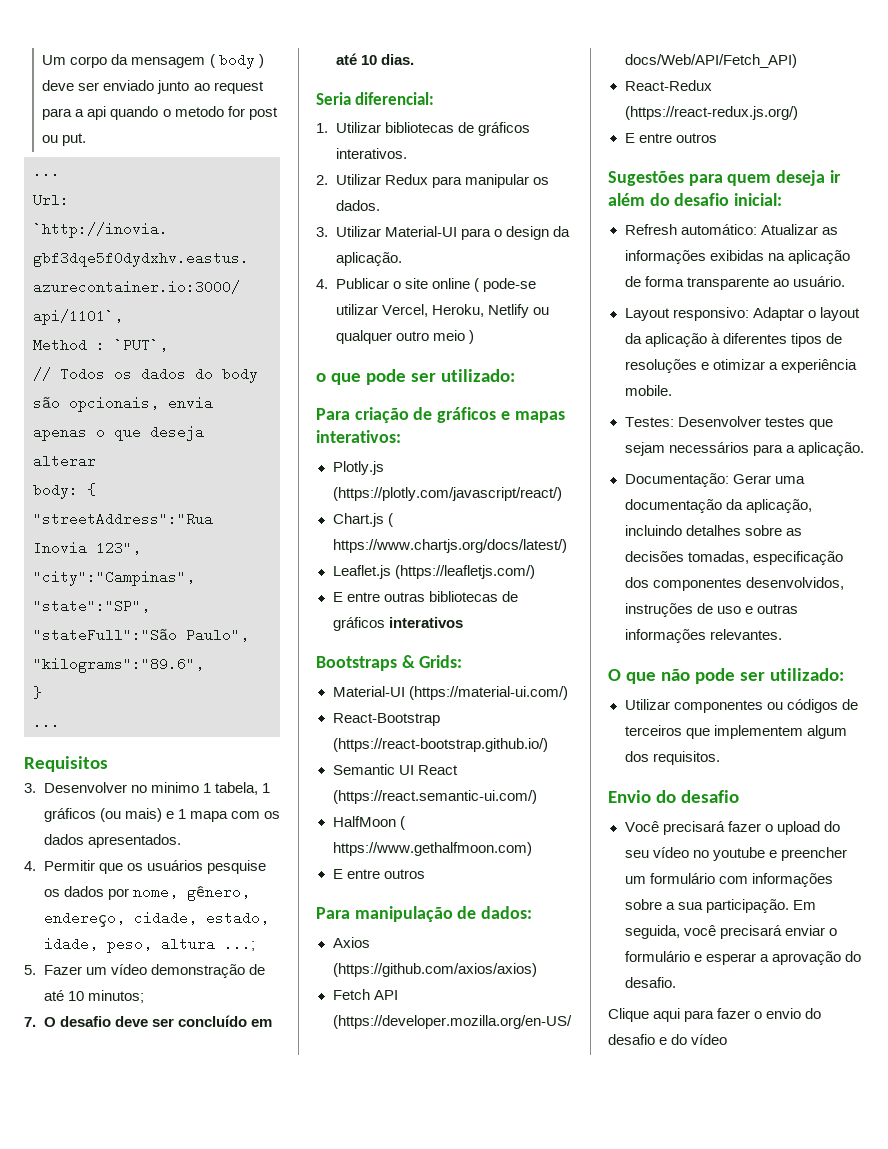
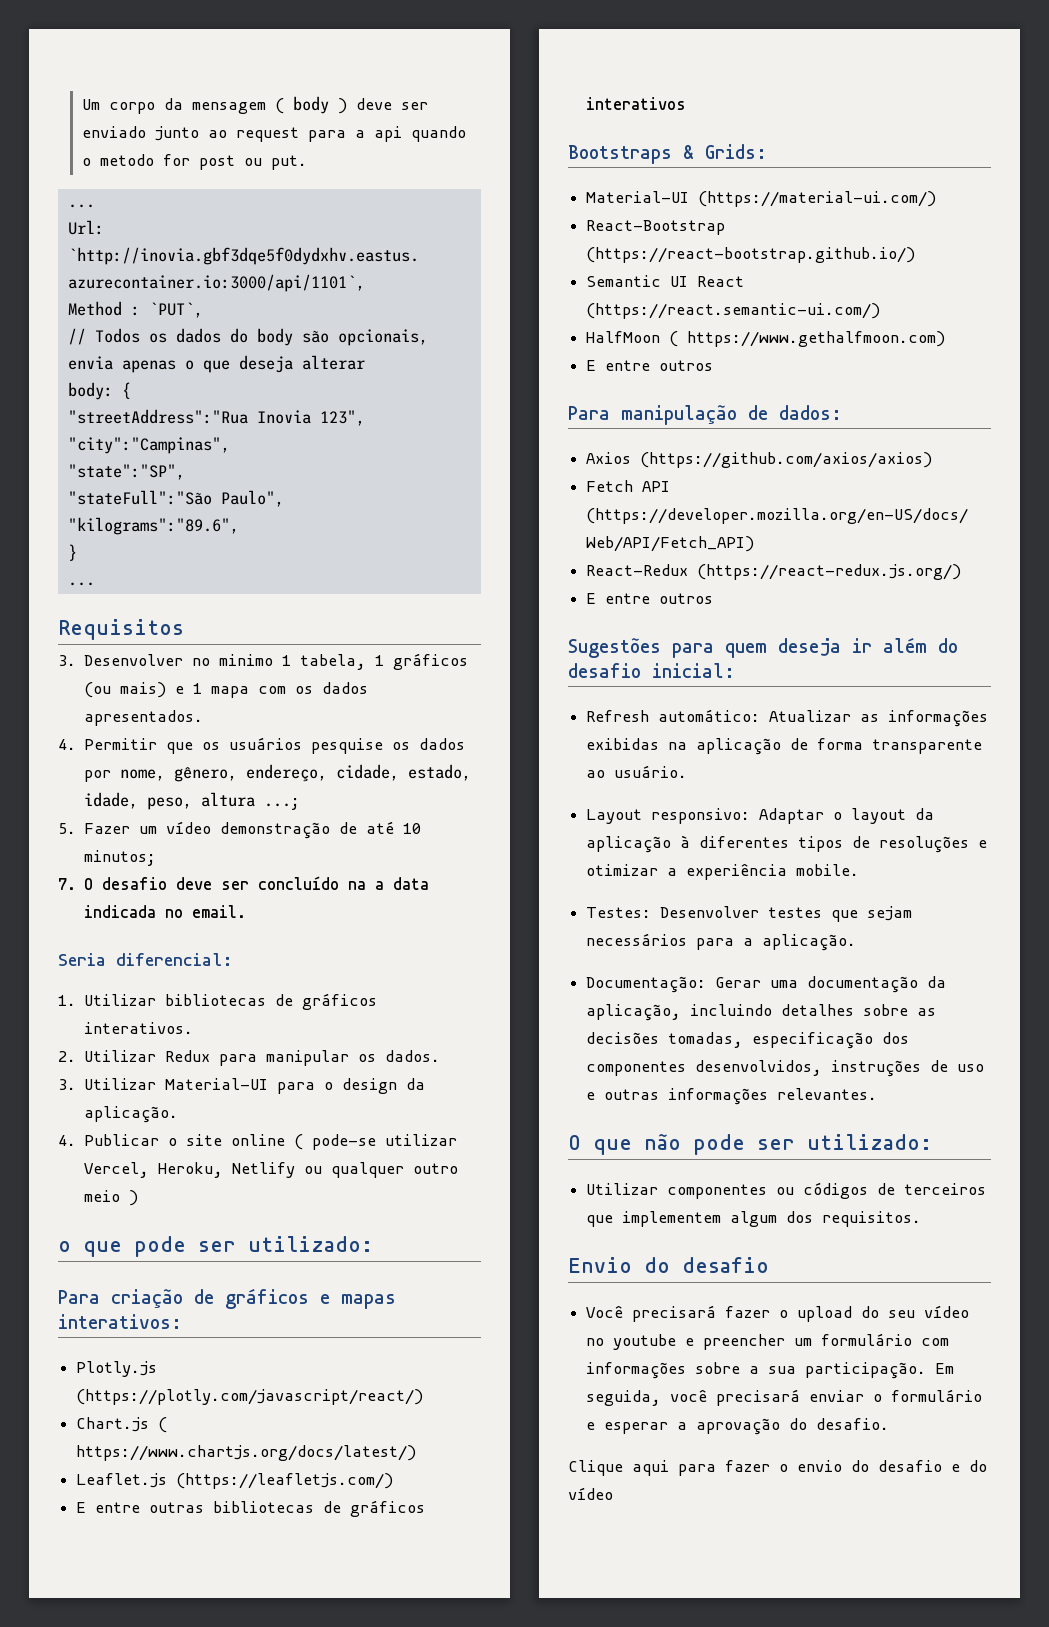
[250,1019,272,1027] [335,53,414,65] em até 10 dias. -> [348,877,430,890] [84,905,247,918] na a data indicada no email.

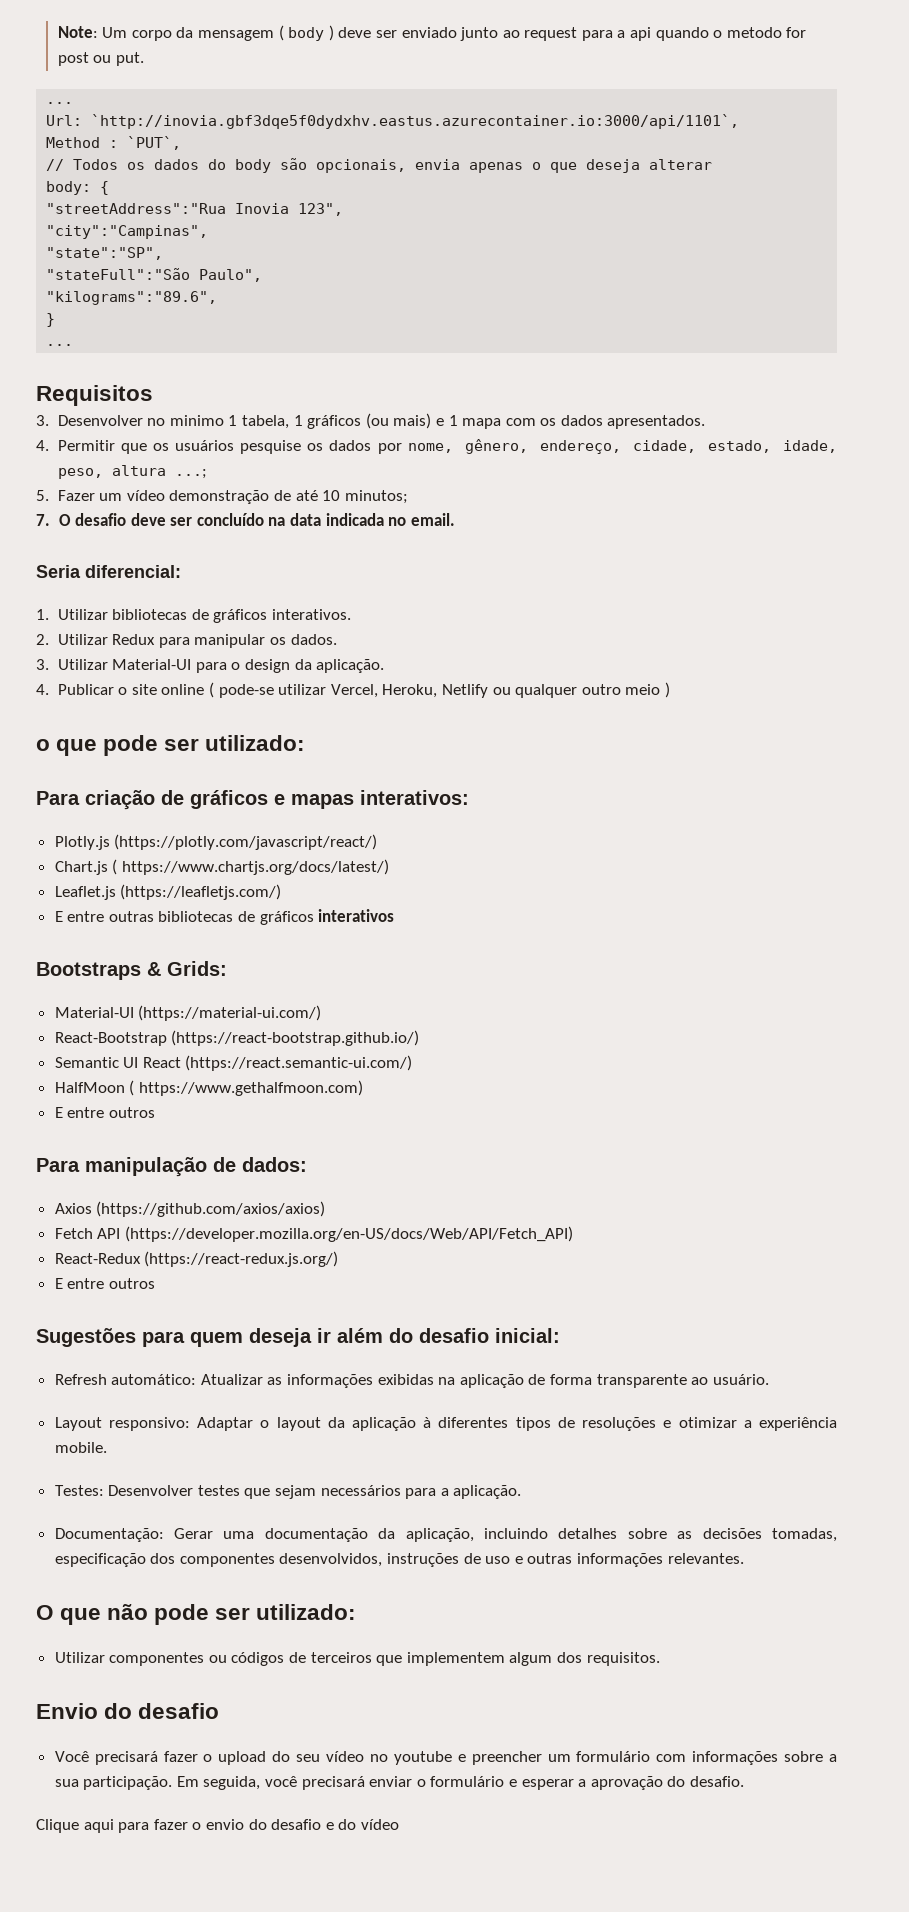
(81, 104) none -> [57,26,98,38] Note:
[375,881,385,890] a -> (286, 521) none

